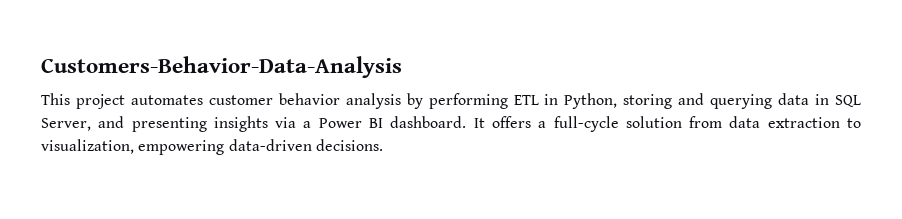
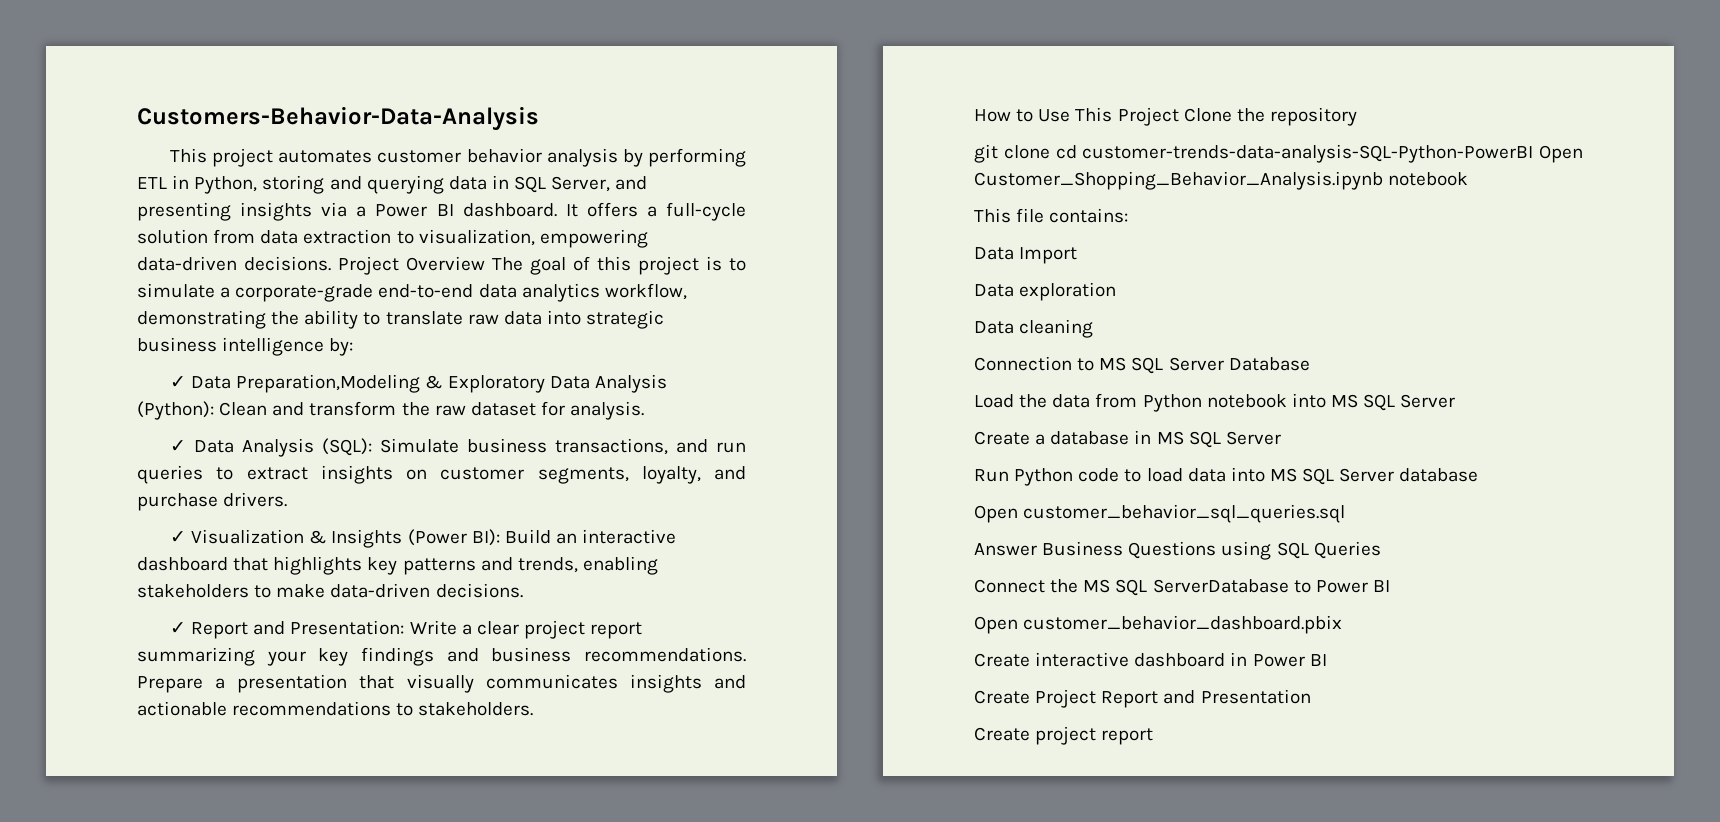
(383, 145) none -> [338,256,746,275] [137,283,687,302] [137,310,665,329] [137,337,354,356] [169,374,667,393] [137,401,645,420] [169,438,746,457] [137,465,746,484] [137,492,288,511] [169,529,677,548] [137,556,658,575] [137,583,523,598] [169,620,643,639] [137,647,747,666] [137,674,746,693] [137,701,534,716] [974,107,1357,126] [974,144,1583,163] [974,171,1469,190] [974,208,1129,223] [974,247,1078,264] [974,282,1117,301] [974,319,1094,338] [974,356,1310,374] [974,393,1456,412] [974,430,1281,448] [974,467,1479,486] [974,504,1346,523] [974,541,1381,560] [974,579,1390,596] [974,615,1343,634] [974,652,1327,667] [974,689,1311,708] [974,726,1154,745] Project Overview The goal of this project is to simulate a corporate-grade end-to-end data analytics workflow, demonstrating the ability to translate raw data into strategic business intelligence by: // ✓ Data Preparation,Modeling & Exploratory Data Analysis (Python): Clean and transform the raw dataset for analysis. // ✓ Data Analysis (SQL): Simulate business transactions, and run queries to extract insights on customer segments, loyalty, and purchase drivers. // ✓ Visualization & Insights (Power BI): Build an interactive dashboard that highlights key patterns and trends, enabling stakeholders to make data-driven decisions. // ✓ Report and Presentation: Write a clear project report summarizing your key findings and business recommendations. Prepare a presentation that visually communicates insights and actionable recommendations to stakeholders. // How to Use This Project Clone the repository // git clone cd customer-trends-data-analysis-SQL-Python-PowerBI Open Customer_Shopping_Behavior_Analysis.ipynb notebook // This file contains: // Data Import // Data exploration // Data cleaning // Connection to MS SQL Server Database // Load the data from Python notebook into MS SQL Server // Create a database in MS SQL Server // Run Python code to load data into MS SQL Server database // Open customer_behavior_sql_queries.sql // Answer Business Questions using SQL Queries // Connect the MS SQL ServerDatabase to Power BI // Open customer_behavior_dashboard.pbix // Create interactive dashboard in Power BI // Create Project Report and Presentation // Create project report

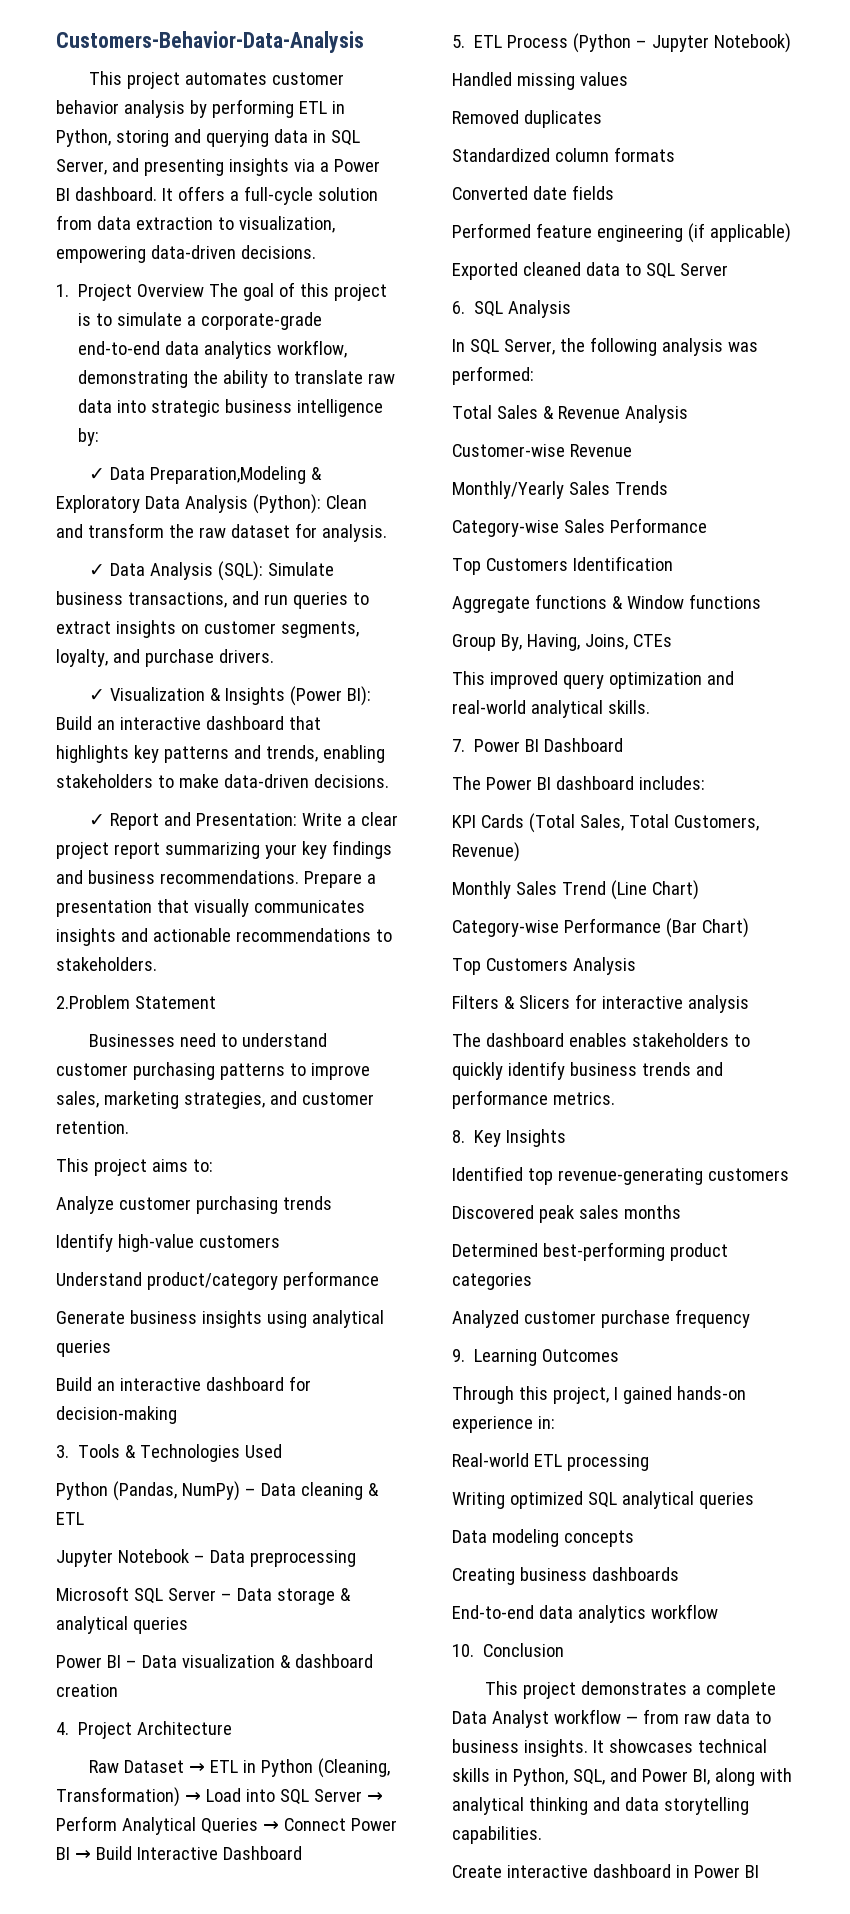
(331, 263) none -> [56,284,69,297] // 1.
[974,107,1357,126] [974,144,1583,163] [974,171,1469,190] [974,208,1129,223] [974,247,1078,264] [974,282,1117,301] [974,319,1094,338] [974,356,1310,374] [974,393,1456,412] [974,430,1281,448] [974,467,1479,486] [974,504,1346,523] [974,541,1381,560] [974,579,1390,596] [974,615,1343,634] How to Use This Project Clone the repository // git clone cd customer-trends-data-analysis-SQL-Python-PowerBI Open Customer_Shopping_Behavior_Analysis.ipynb notebook // This file contains: // Data Import // Data exploration // Data cleaning // Connection to MS SQL Server Database // Load the data from Python notebook into MS SQL Server // Create a database in MS SQL Server // Run Python code to load data into MS SQL Server database // Open customer_behavior_sql_queries.sql // Answer Business Questions using SQL Queries // Connect the MS SQL ServerDatabase to Power BI // Open customer_behavior_dashboard.pbix -> [56,995,216,1009] [88,1033,327,1047] [56,1062,370,1080] [56,1091,374,1109] [56,1121,129,1134] [56,1158,213,1176] [56,1196,332,1214] [56,1233,280,1252] [56,1271,379,1290] [56,1310,384,1328] [56,1340,111,1357] [56,1376,311,1391] [56,1406,177,1424] [56,1444,283,1462] [56,1481,379,1501] [56,1512,84,1525] [56,1549,356,1567] [56,1586,351,1605] [56,1616,188,1634] [56,1654,373,1668] [56,1684,118,1697] [56,1721,233,1739] [88,1758,390,1778] [56,1787,383,1807] [56,1816,397,1835] [56,1846,302,1860] [452,33,792,53] [452,72,628,90] [452,110,602,128] [452,147,675,162] [452,185,614,200] [452,223,791,243] [452,262,728,280] [452,300,572,318] [452,337,758,356] [452,366,534,385] [452,405,688,423] [452,444,632,457] [452,481,668,499] [452,518,707,537] [452,556,673,575] [452,594,761,613] [452,634,672,651] [452,671,734,689] [452,700,650,718] [452,738,624,752] [452,776,705,790] [452,813,759,833] [452,842,520,862] [452,880,699,900] [452,918,749,938] [452,957,636,975] [452,994,749,1013] [452,1033,750,1047] [452,1061,723,1080] [452,1090,615,1109] [452,1129,567,1147] [452,1166,789,1185] [452,1205,681,1223] [452,1242,728,1261] [452,1273,532,1290] [452,1309,750,1328] [452,1349,620,1366] [452,1386,746,1404] [452,1416,555,1433] [452,1453,649,1471] [452,1491,754,1509] [452,1529,634,1547] [452,1567,679,1585] [452,1604,718,1623] [452,1643,565,1657] [484,1681,776,1699] [452,1709,771,1728] [452,1739,767,1757] [452,1768,792,1786] [452,1797,749,1815] [452,1826,542,1844] 2.Problem Statement // Businesses need to understand customer purchasing patterns to improve sales, marketing strategies, and customer retention. // This project aims to: // Analyze customer purchasing trends // Identify high-value customers // Understand product/category performance // Generate business insights using analytical queries // Build an interactive dashboard for decision-making // 3. Tools & Technologies Used // Python (Pandas, NumPy) – Data cleaning & ETL // Jupyter Notebook – Data preprocessing // Microsoft SQL Server – Data storage & analytical queries // Power BI – Data visualization & dashboard creation // 4. Project Architecture // Raw Dataset → ETL in Python (Cleaning, Transformation) → Load into SQL Server → Perform Analytical Queries → Connect Power BI → Build Interactive Dashboard // 5. ETL Process (Python – Jupyter Notebook) // Handled missing values // Removed duplicates // Standardized column formats // Converted date fields // Performed feature engineering (if applicable) // Exported cleaned data to SQL Server // 6. SQL Analysis // In SQL Server, the following analysis was performed: // Total Sales & Revenue Analysis // Customer-wise Revenue // Monthly/Yearly Sales Trends // Category-wise Sales Performance // Top Customers Identification // Aggregate functions & Window functions // Group By, Having, Joins, CTEs // This improved query optimization and real-world analytical skills. // 7. Power BI Dashboard // The Power BI dashboard includes: // KPI Cards (Total Sales, Total Customers, Revenue) // Monthly Sales Trend (Line Chart) // Category-wise Performance (Bar Chart) // Top Customers Analysis // Filters & Slicers for interactive analysis // The dashboard enables stakeholders to quickly identify business trends and performance metrics. // 8. Key Insights // Identified top revenue-generating customers // Discovered peak sales months // Determined best-performing product categories // Analyzed customer purchase frequency // 9. Learning Outcomes // Through this project, I gained hands-on experience in: // Real-world ETL processing // Writing optimized SQL analytical queries // Data modeling concepts // Creating business dashboards // End-to-end data analytics workflow // 10. Conclusion // This project demonstrates a complete Data Analyst workflow — from raw data to business insights. It showcases technical skills in Python, SQL, and Power BI, along with analytical thinking and data storytelling capabilities.
[974,689,1311,708] [974,726,1154,745] // Create Project Report and Presentation // Create project report -> (759, 1871) none

